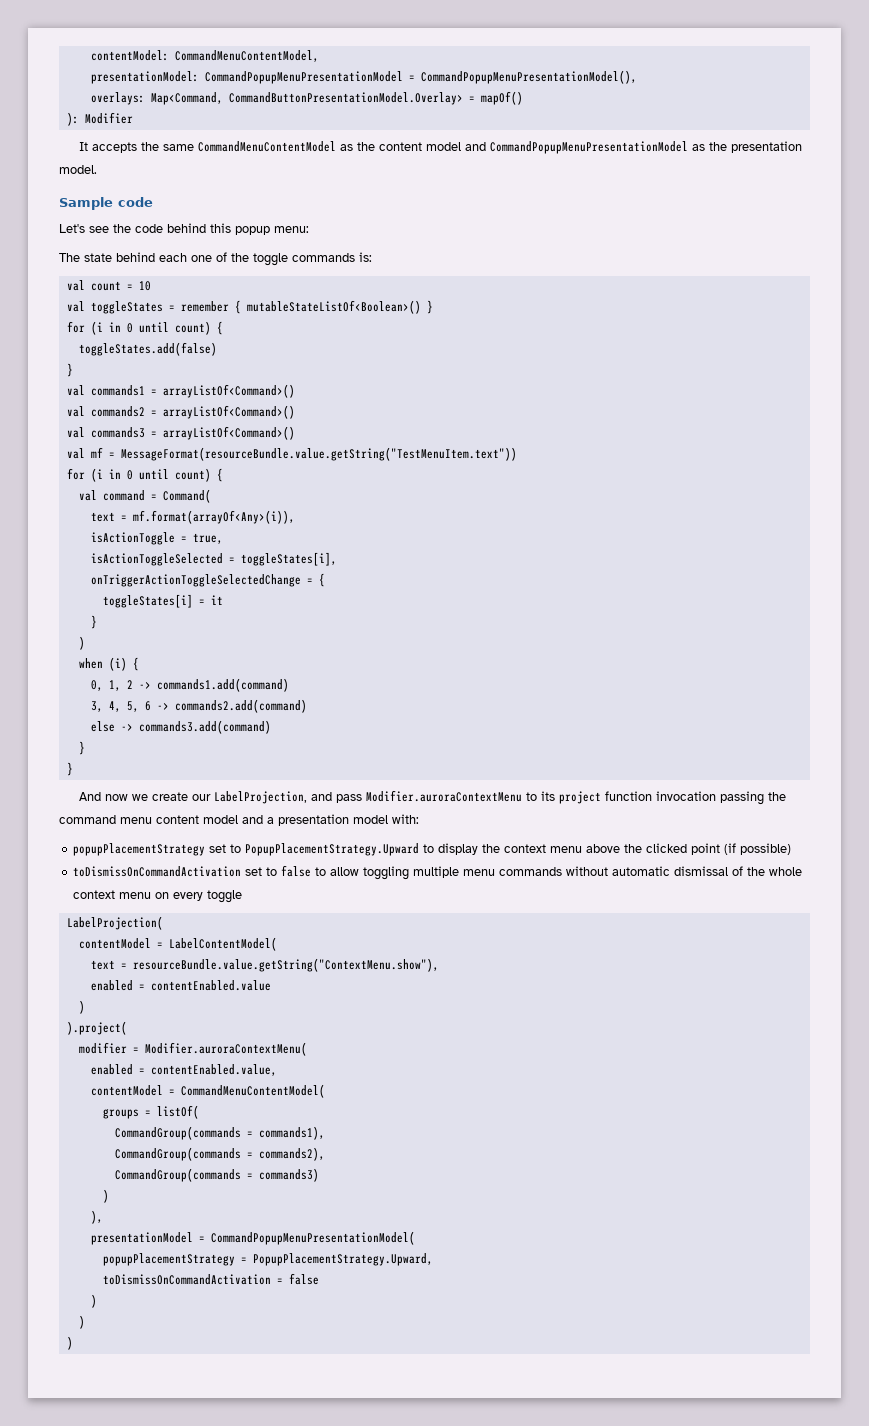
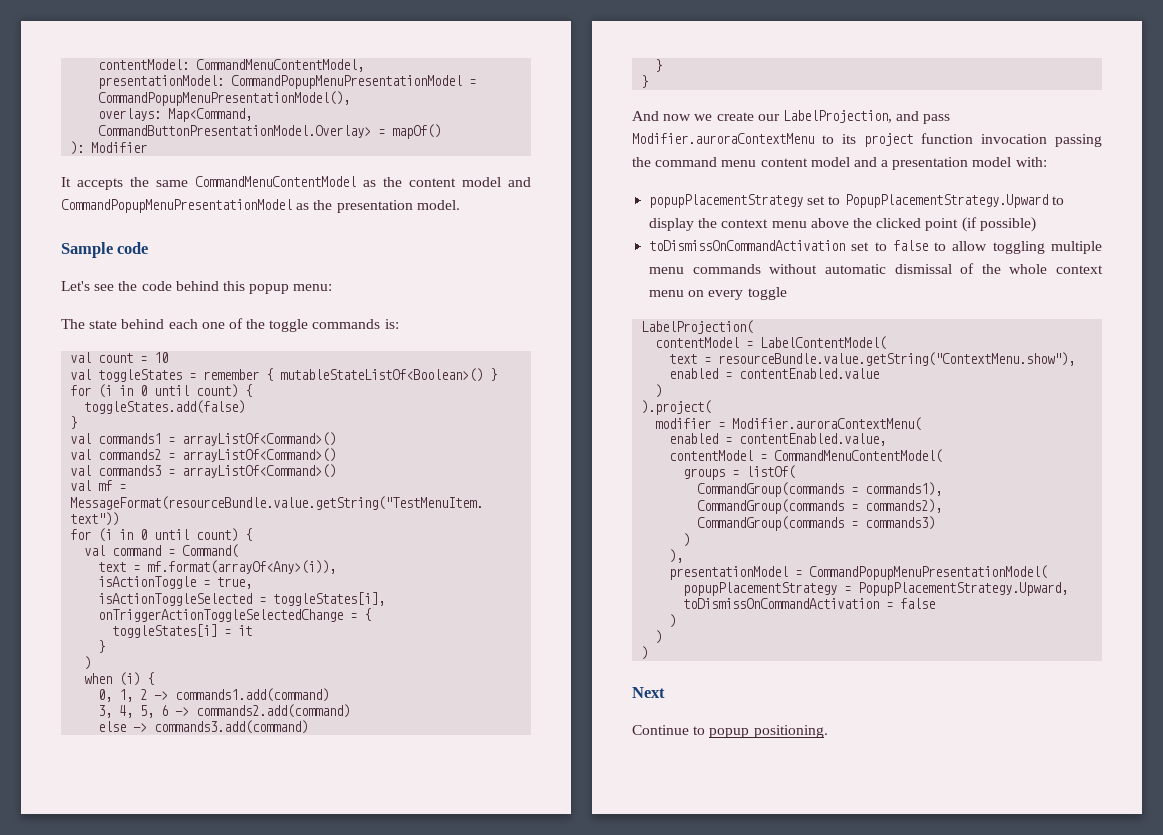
(73, 1343) none -> [632,687,665,698] [632,725,828,738] // Next // Continue to popup positioning.

